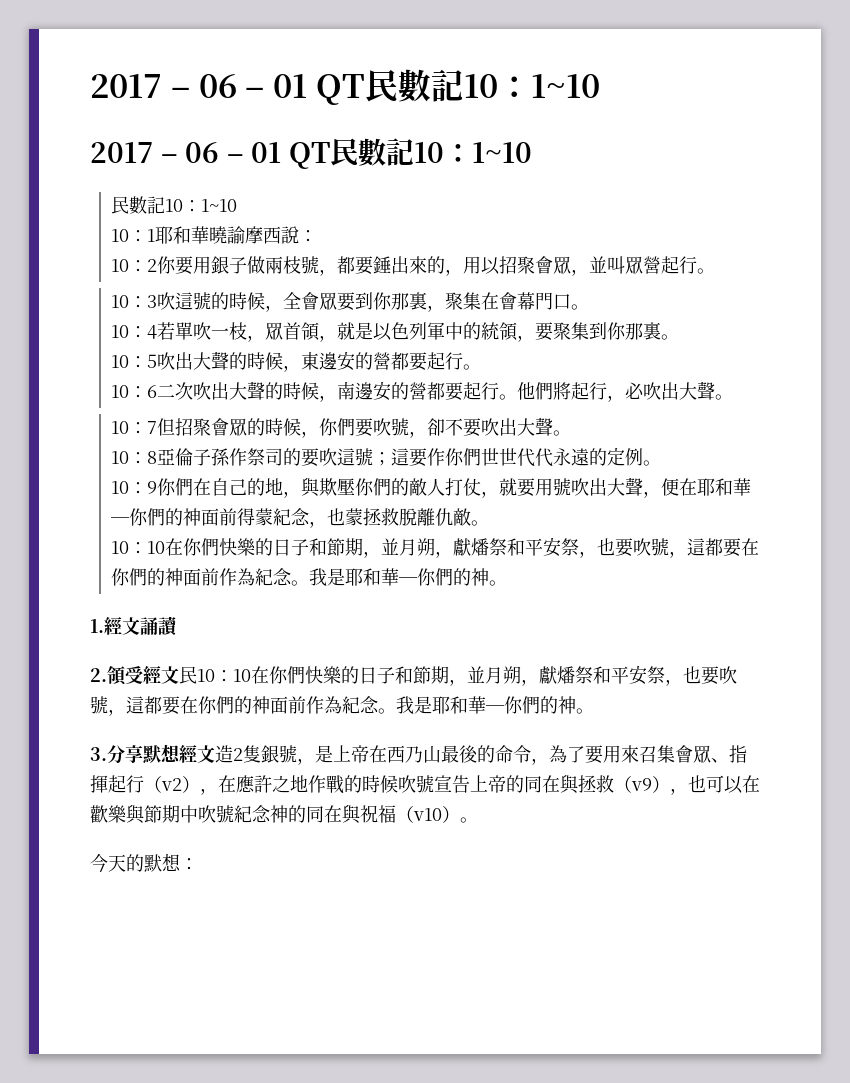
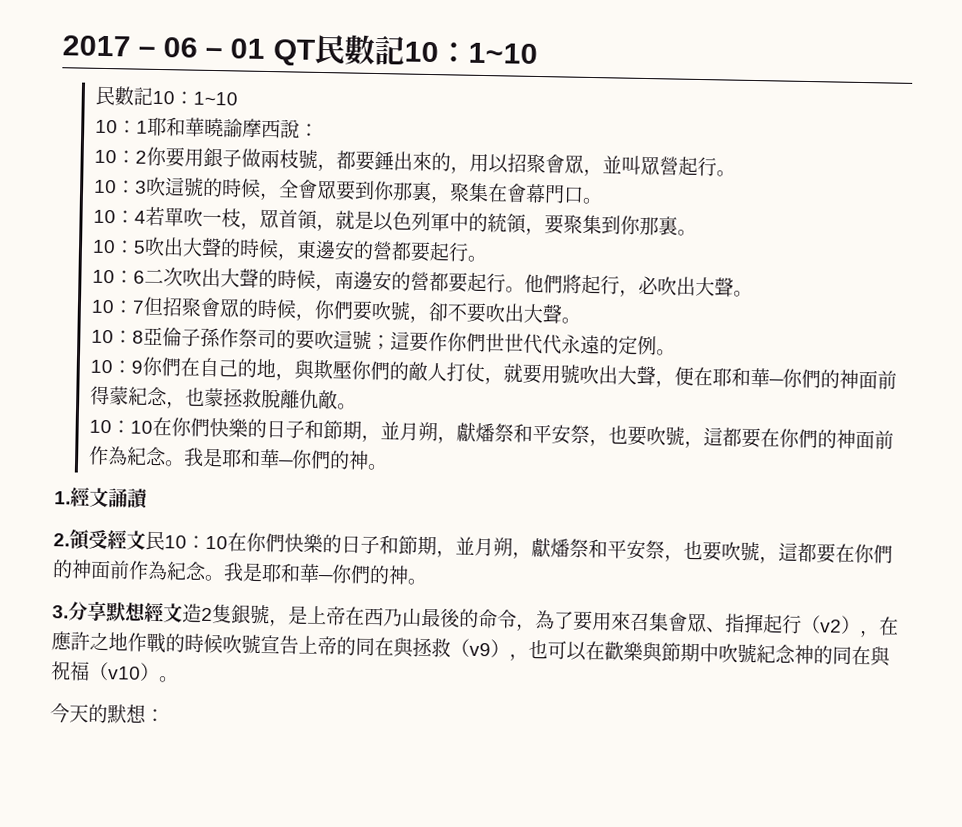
[90,138,532,169] // 2017 – 06 – 01 QT民數記10：1~10 -> (538, 53) none

